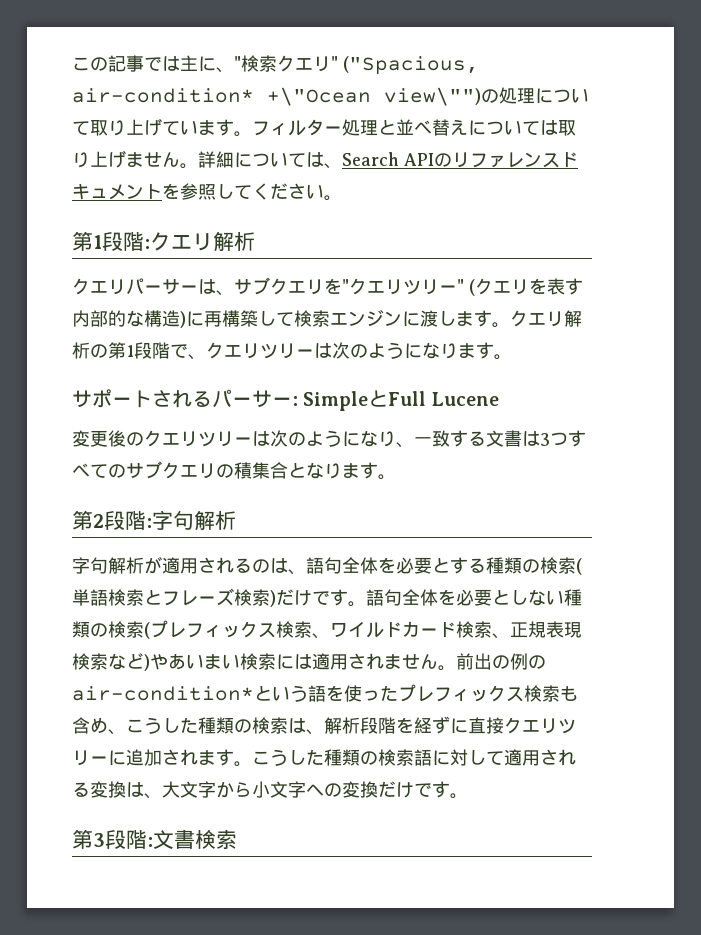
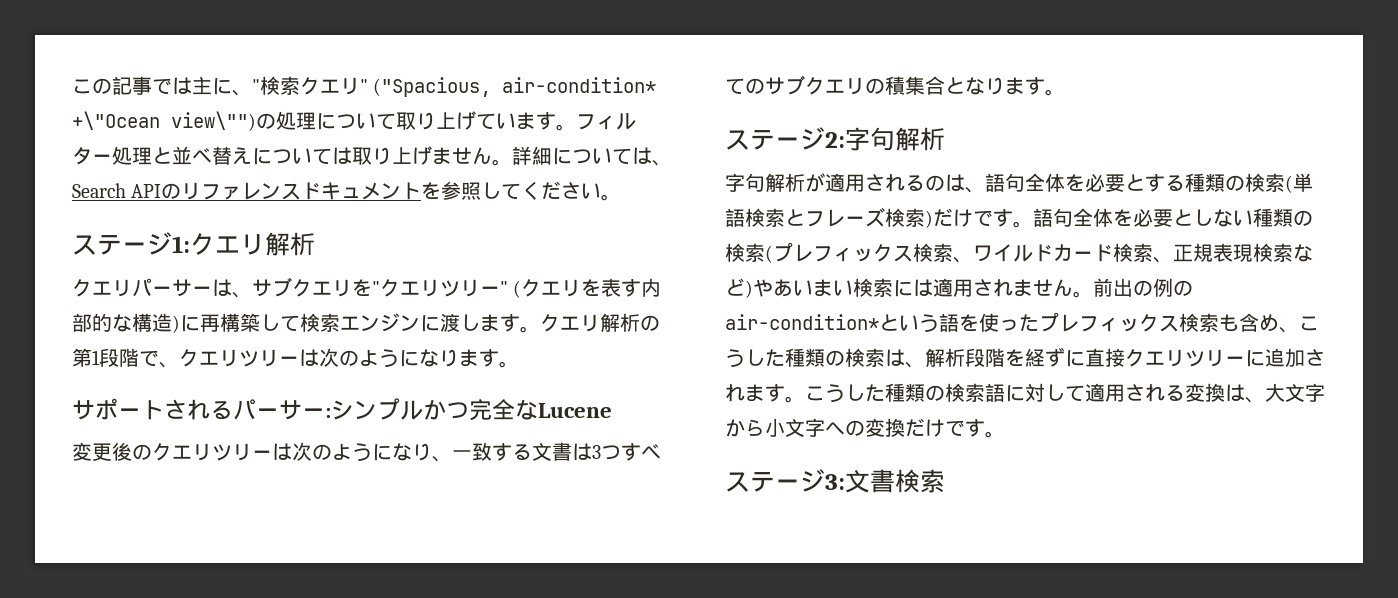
[72,231,150,251] 第1段階: -> [72,232,190,255] ステージ1:
[303,390,427,411] SimpleとFull -> [331,398,538,421] シンプルかつ完全な
[72,510,152,530] 第2段階: -> [725,127,845,150] ステージ2:
[72,829,153,849] 第3段階: -> [725,469,845,492] ステージ3:

